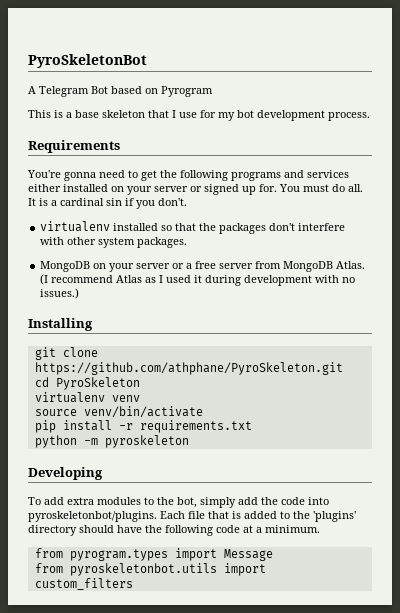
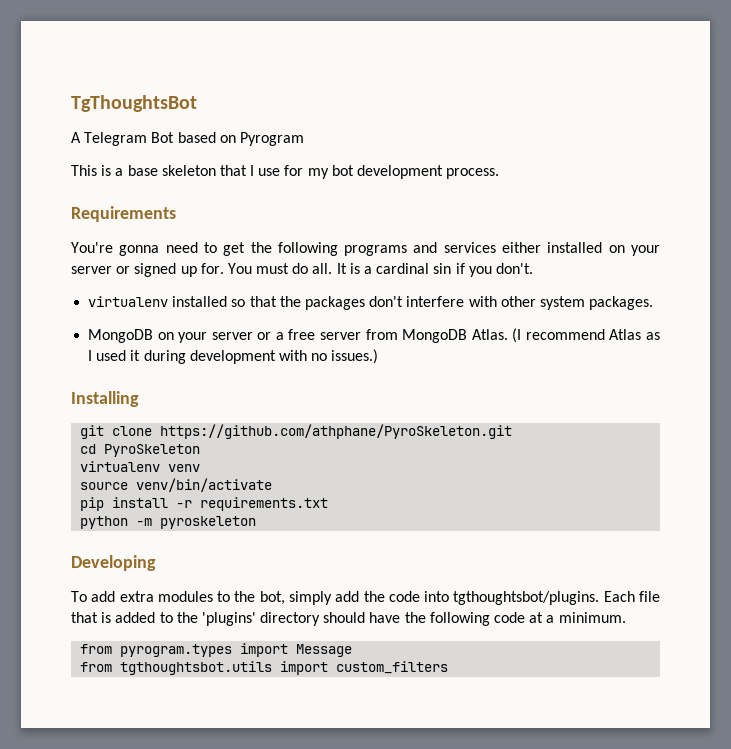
[28,54,147,68] PyroSkeletonBot -> [71,95,197,112] TgThoughtsBot
[28,511,157,522] pyroskeletonbot/plugins. -> [453,591,600,605] tgthoughtsbot/plugins.
[69,563,217,576] pyroskeletonbot.utils -> [120,661,273,675] tgthoughtsbot.utils

